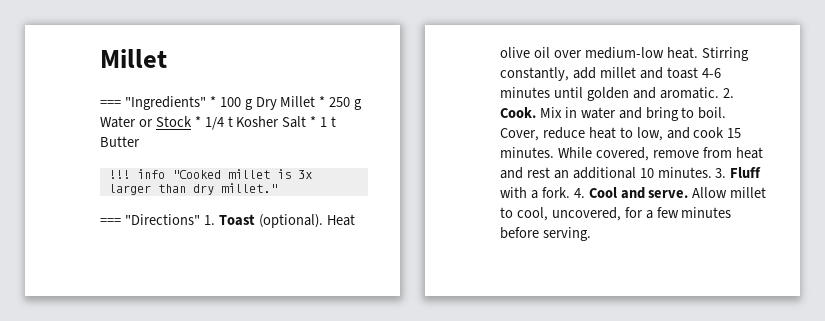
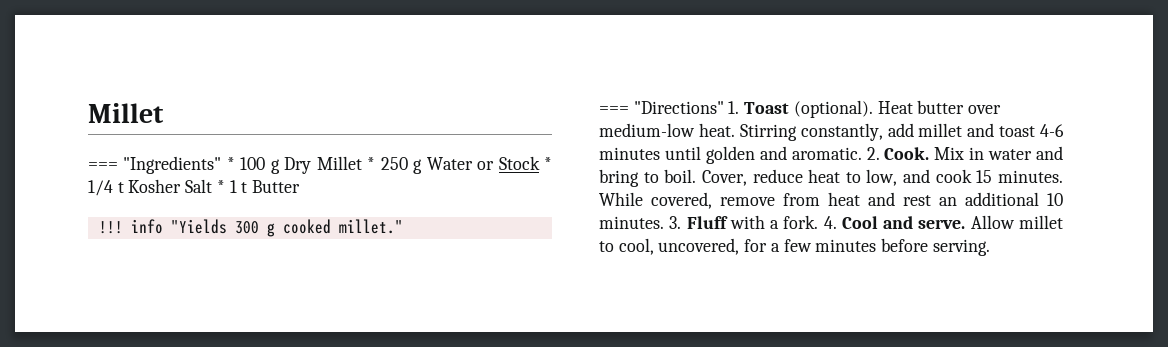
[171,169,312,179] [108,184,214,195] "Cooked millet is 3x larger than dry -> [170,219,331,237] "Yields 300 g cooked
[500,47,550,58] olive oil -> [917,100,965,114] butter

